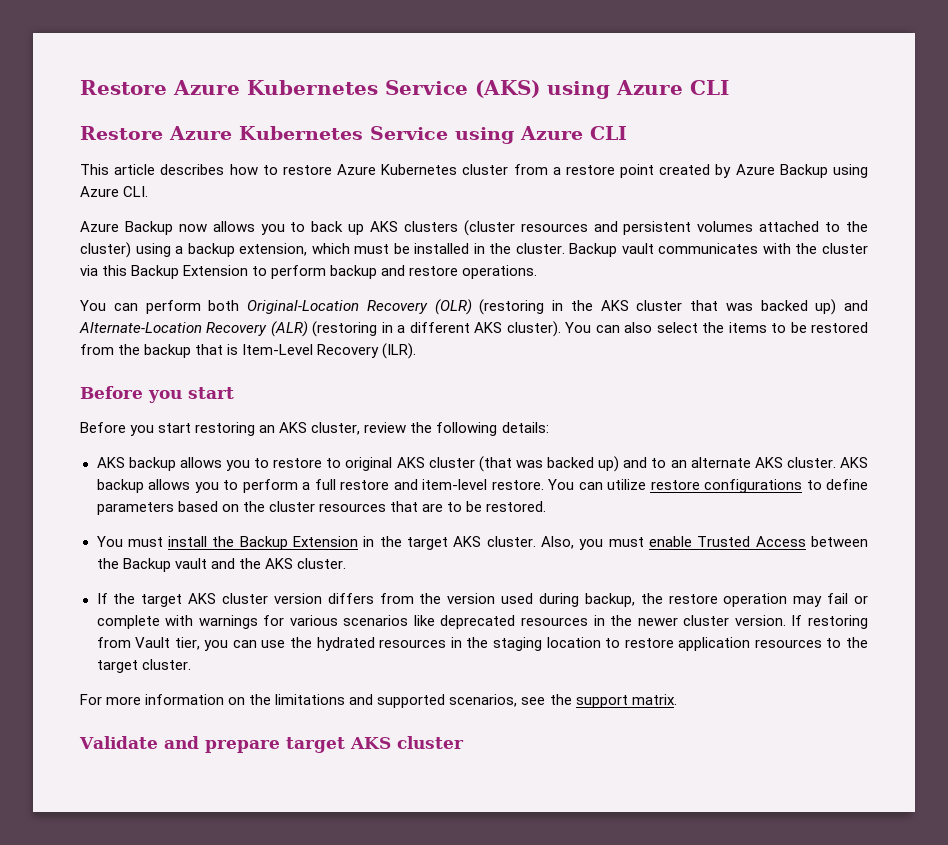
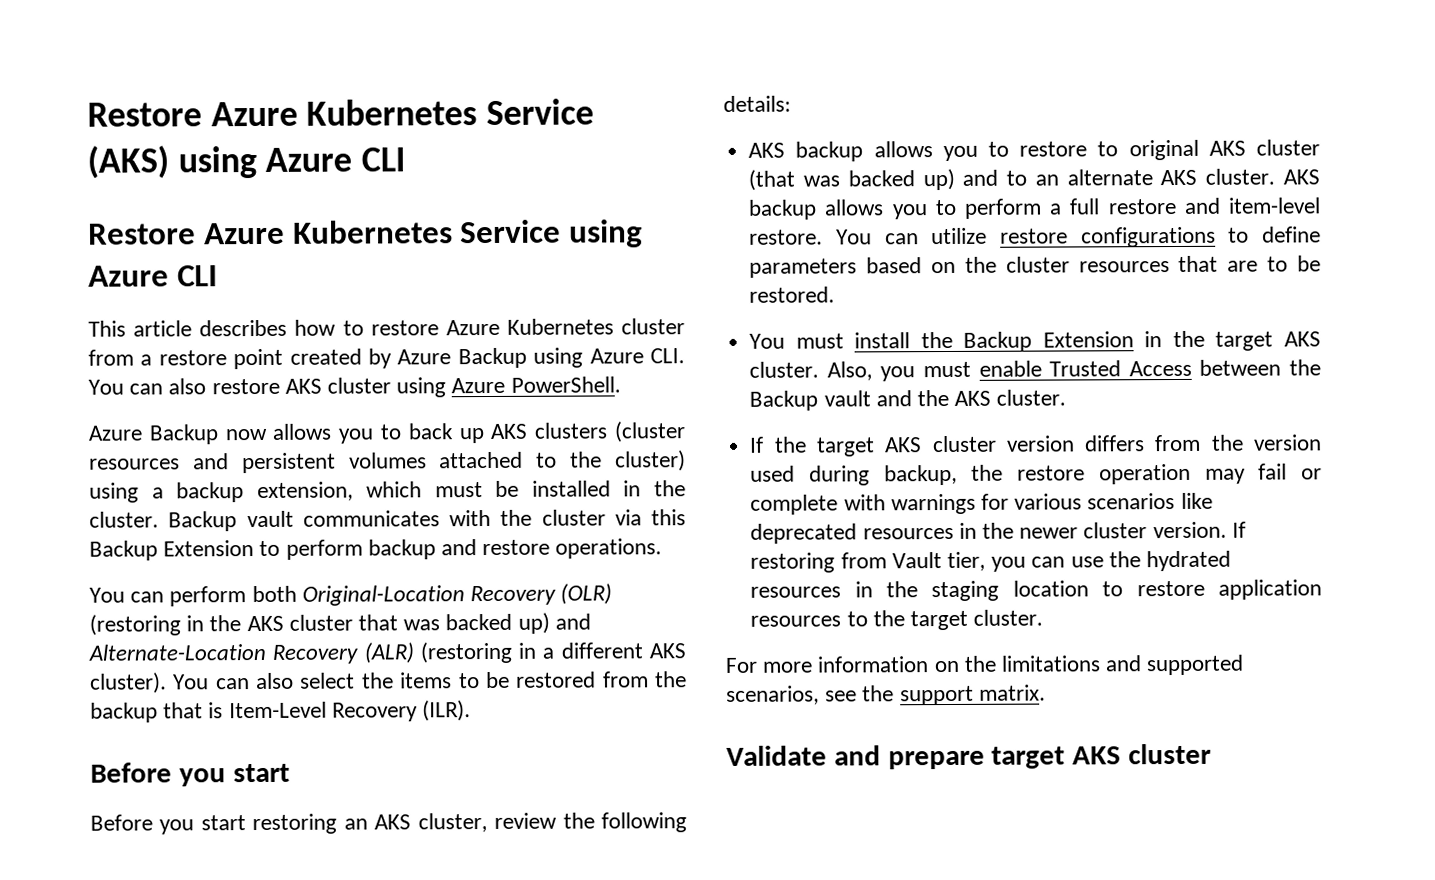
(149, 191) none -> [88,376,621,398] You can also restore AKS cluster using Azure PowerShell.

